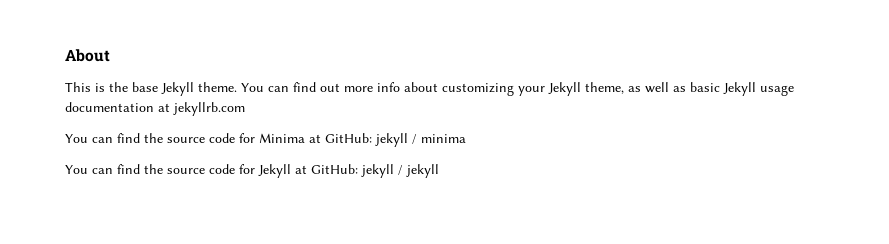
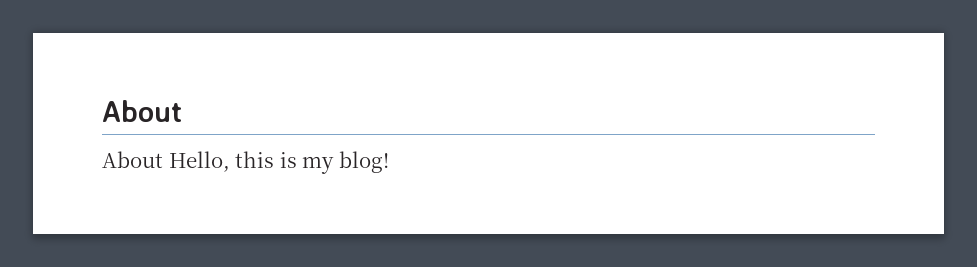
[65,82,794,96] [65,102,245,116] [65,133,466,147] [65,164,439,178] This is the base Jekyll theme. You can find out more info about customizing your Jekyll theme, as well as basic Jekyll usage documentation at jekyllrb.com // You can find the source code for Minima at GitHub: jekyll / minima // You can find the source code for Jekyll at GitHub: jekyll / jekyll -> [102,151,389,174] About Hello, this is my blog!

